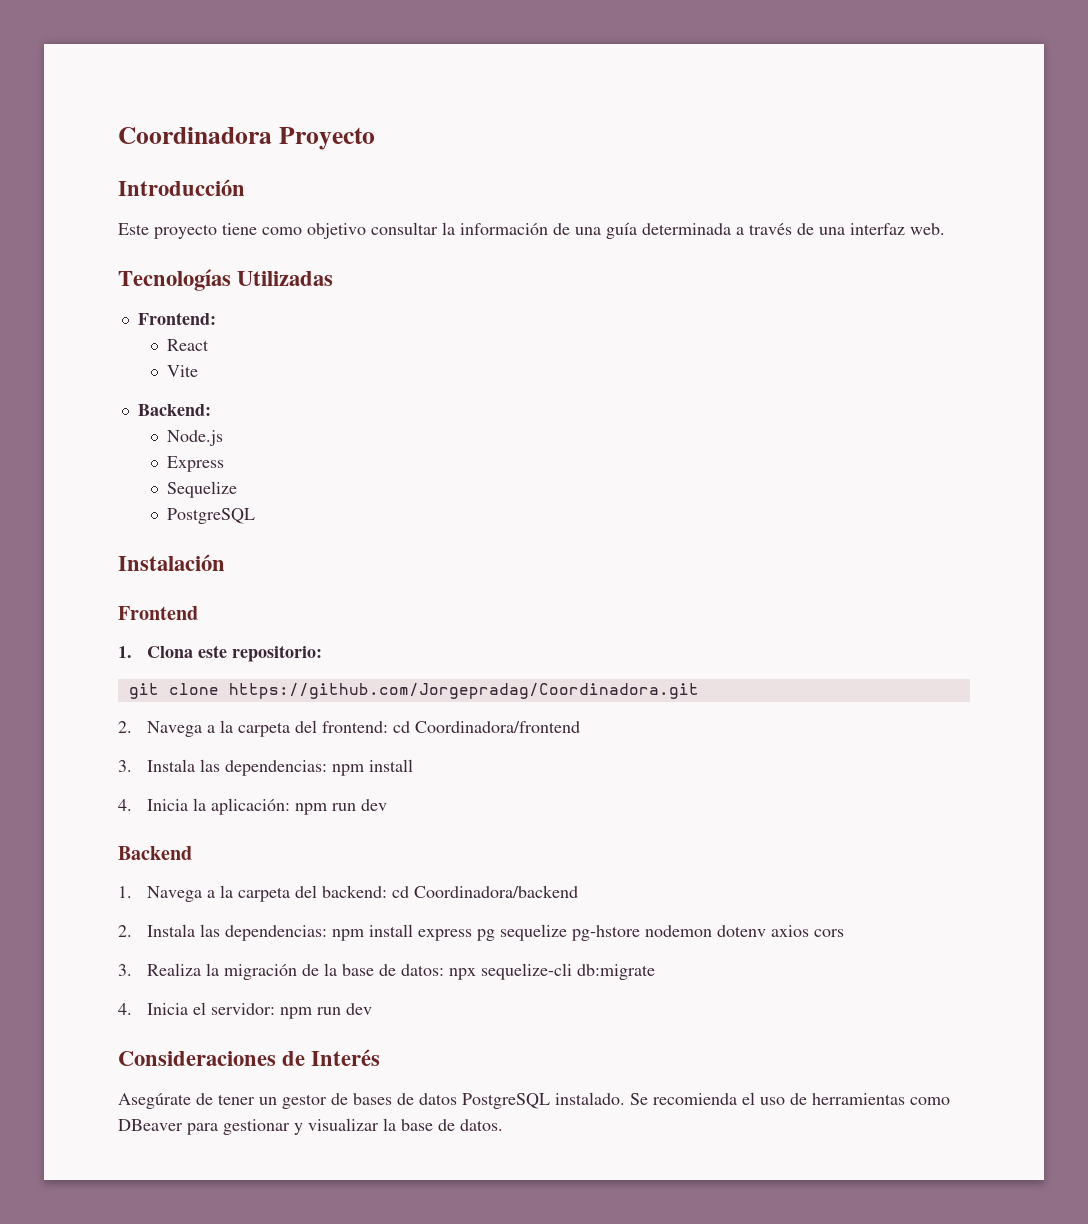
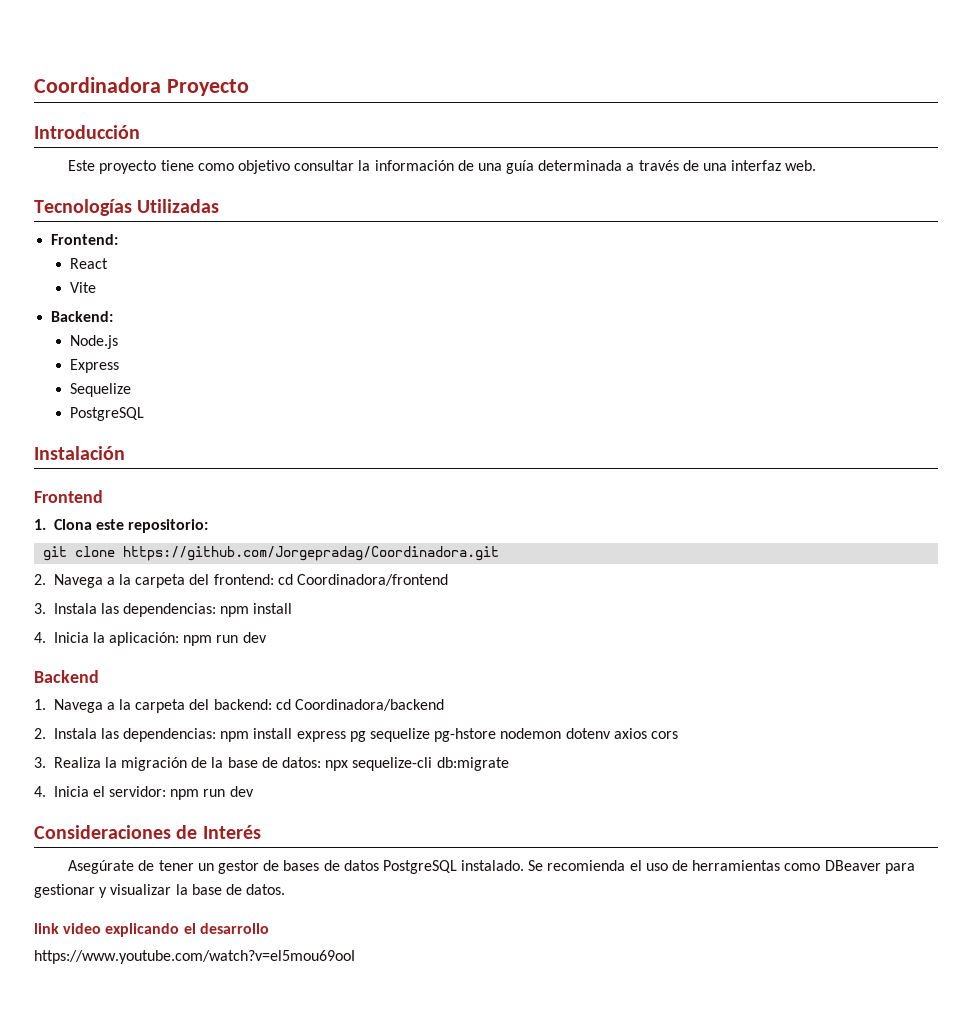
(503, 1125) none -> [34,923,269,937] [34,950,355,964] // link video explicando el desarrollo // https://www.youtube.com/watch?v=el5mou69ooI

